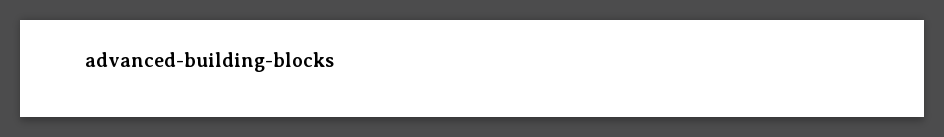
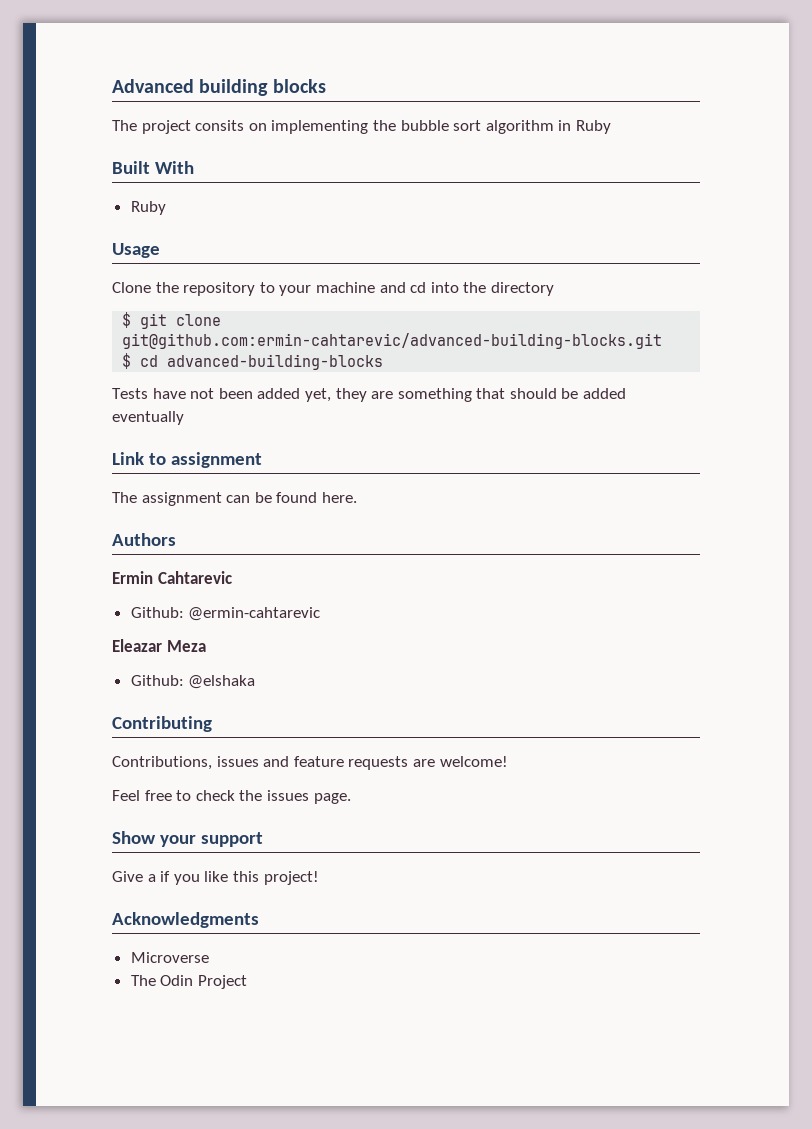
[85,52,334,72] advanced-building-blocks -> [112,79,326,96] [112,120,611,134] [112,161,194,174] [130,201,166,215] [112,243,160,258] [112,282,554,296] [122,312,222,329] [122,333,663,349] [122,353,384,370] [112,388,627,402] [112,411,184,425] [112,452,262,468] [112,492,357,506] [112,533,176,546] [112,571,232,584] [130,607,321,621] [112,639,206,652] [130,675,256,689] [112,716,212,732] [112,756,508,770] [112,790,351,804] [112,831,263,847] [112,871,319,885] [112,912,259,928] [130,952,209,963] [130,975,247,989] Advanced building blocks // The project consits on implementing the bubble sort algorithm in Ruby // Built With // Ruby // Usage // Clone the repository to your machine and cd into the directory // $ git clone git@github.com:ermin-cahtarevic/advanced-building-blocks.git // $ cd advanced-building-blocks // Tests have not been added yet, they are something that should be added eventually // Link to assignment // The assignment can be found here. // Authors // Ermin Cahtarevic // Github: @ermin-cahtarevic // Eleazar Meza // Github: @elshaka // Contributing // Contributions, issues and feature requests are welcome! // Feel free to check the issues page. // Show your support // Give a if you like this project! // Acknowledgments // Microverse // The Odin Project

